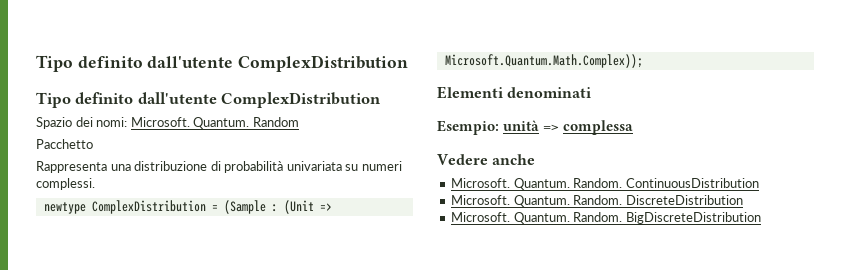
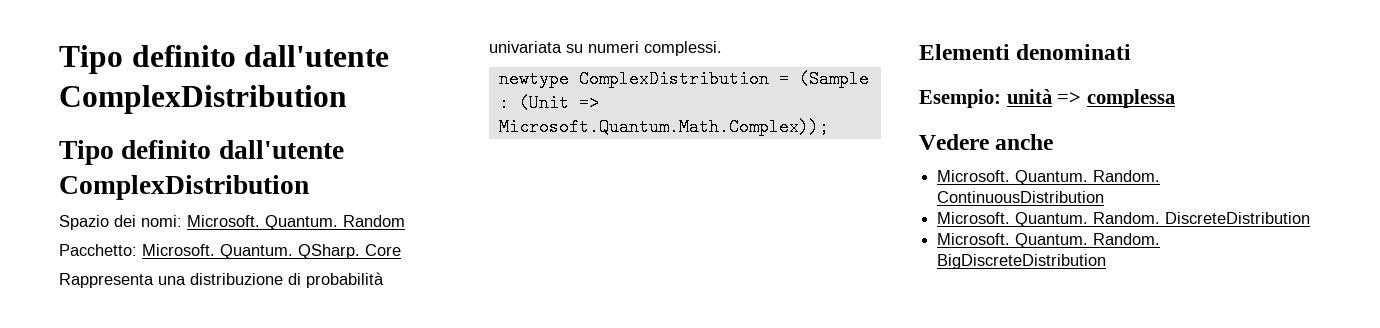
[36,139,93,149] Pacchetto -> [59,244,401,259] Pacchetto: Microsoft. Quantum. QSharp. Core

